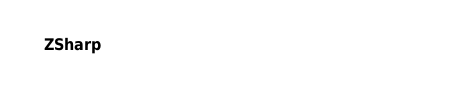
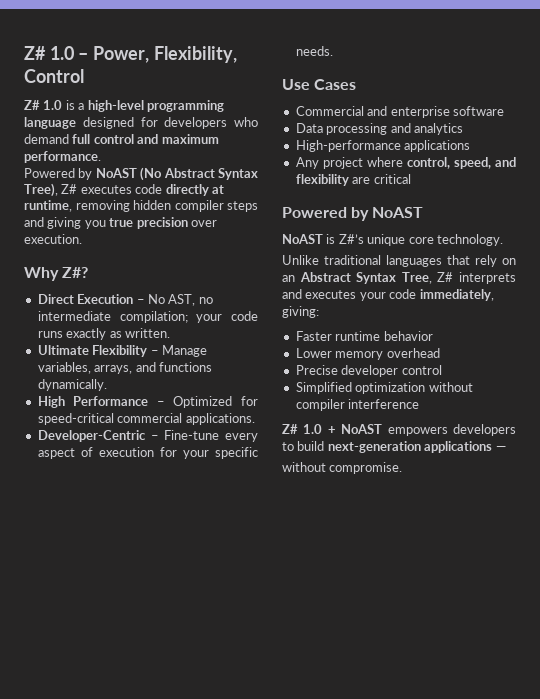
[44,37,101,54] ZSharp -> [24,46,237,63] [24,69,84,83] [24,100,224,112] [24,117,258,129] [24,134,219,144] [24,151,101,163] [24,167,258,181] [24,183,224,197] [24,200,258,212] [24,217,217,229] [24,234,82,244] [24,267,89,281] [37,294,213,306] [37,311,258,323] [37,328,170,340] [37,345,207,357] [37,362,212,374] [37,379,107,391] [37,396,258,408] [37,413,255,425] [37,430,258,442] [37,447,258,459] [295,46,333,56] [282,79,357,90] [295,106,504,118] [295,123,463,135] [295,140,471,152] [295,157,516,169] [295,174,411,186] [282,207,424,221] [282,234,503,246] [282,255,516,267] [282,272,516,284] [282,289,494,301] [282,306,319,318] [295,331,433,341] [295,348,440,360] [295,365,442,377] [295,382,473,394] [295,399,420,411] [282,424,516,436] [282,441,506,453] [282,462,403,474] Z# 1.0 – Power, Flexibility, Control // Z# 1.0 is a high-level programming language designed for developers who demand full control and maximum performance. // Powered by NoAST (No Abstract Syntax Tree), Z# executes code directly at runtime, removing hidden compiler steps and giving you true precision over execution. // Why Z#? // Direct Execution – No AST, no intermediate compilation; your code runs exactly as written. // Ultimate Flexibility – Manage variables, arrays, and functions dynamically. // High Performance – Optimized for speed-critical commercial applications. // Developer-Centric – Fine-tune every aspect of execution for your specific needs. // Use Cases // Commercial and enterprise software // Data processing and analytics // High-performance applications // Any project where control, speed, and flexibility are critical // Powered by NoAST // NoAST is Z#’s unique core technology. // Unlike traditional languages that rely on an Abstract Syntax Tree, Z# interprets and executes your code immediately, giving: // Faster runtime behavior // Lower memory overhead // Precise developer control // Simplified optimization without compiler interference // Z# 1.0 + NoAST empowers developers to build next-generation applications — // without compromise.

